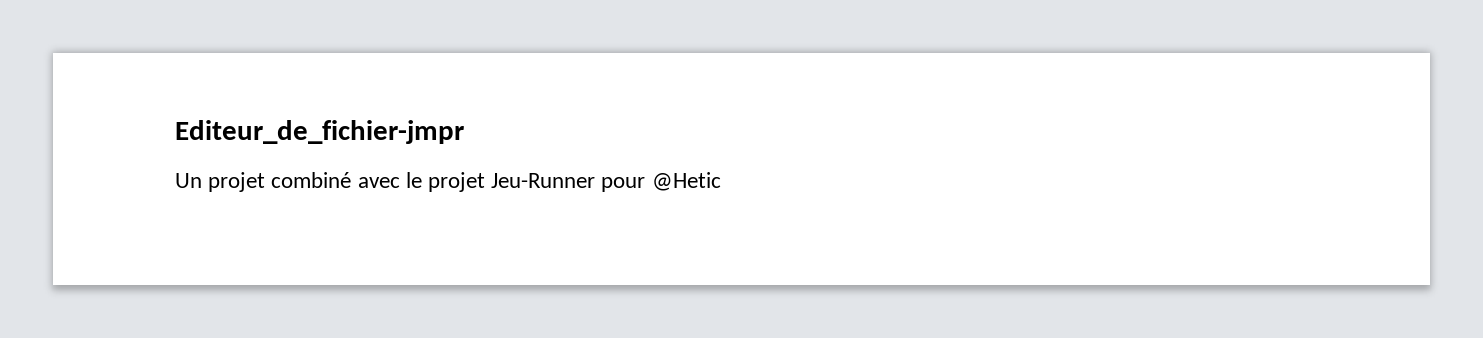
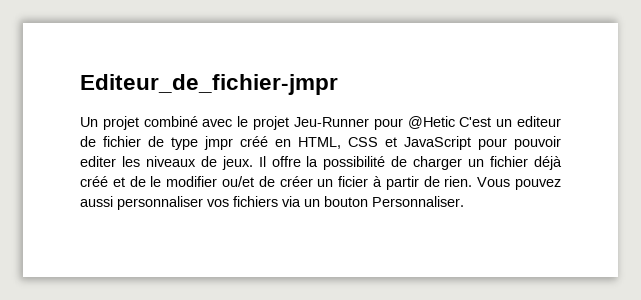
(721, 181) none -> [459,116,561,127] [80,136,561,150] [80,156,562,170] [80,176,562,190] [80,196,464,210] C'est un editeur de fichier de type jmpr créé en HTML, CSS et JavaScript pour pouvoir editer les niveaux de jeux. Il offre la possibilité de charger un fichier déjà créé et de le modifier ou/et de créer un ficier à partir de rien. Vous pouvez aussi personnaliser vos fichiers via un bouton Personnaliser.

